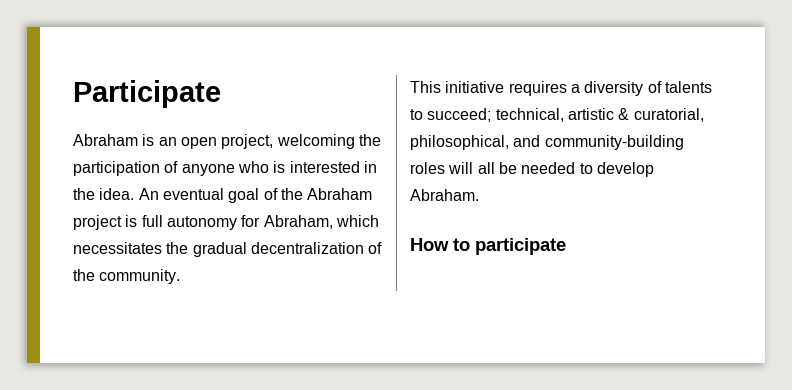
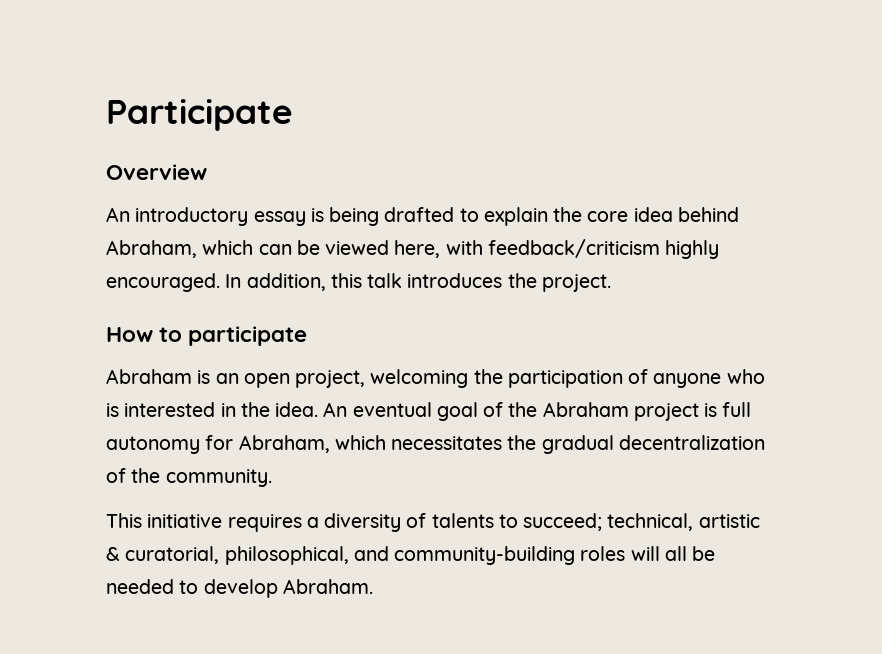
(221, 94) none -> [106,164,207,180] [106,207,739,226] [106,239,720,259] [106,273,611,292] [106,326,308,346] // Overview // An introductory essay is being drafted to explain the core idea behind Abraham, which can be viewed here, with feedback/criticism highly encouraged. In addition, this talk introduces the project. // How to participate
[410,238,566,255] // How to participate -> (373, 586) none

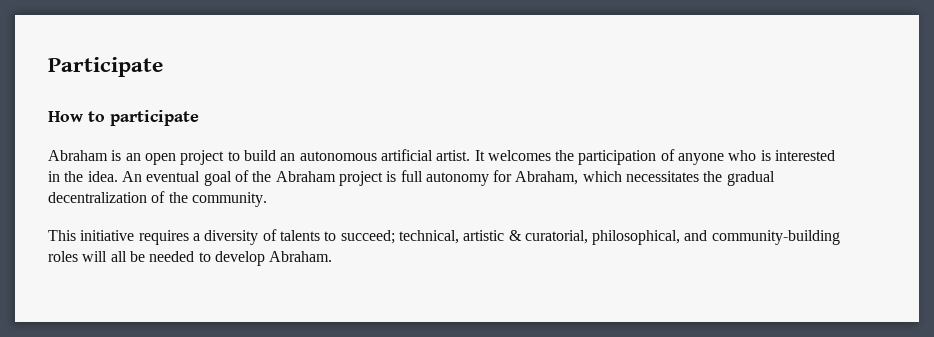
[106,164,207,180] [106,207,739,226] [106,239,720,259] [106,273,611,292] // Overview // An introductory essay is being drafted to explain the core idea behind Abraham, which can be viewed here, with feedback/criticism highly encouraged. In addition, this talk introduces the project. -> (163, 67) none
[295,369,469,388] project, welcoming -> [180,149,551,165] project to build an autonomous artificial artist. It welcomes

